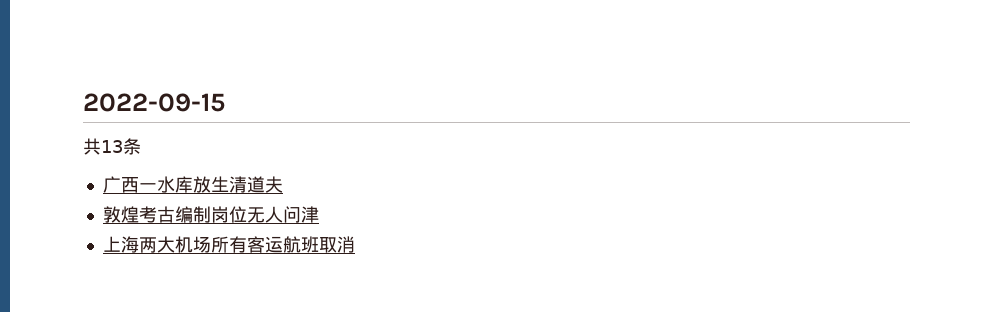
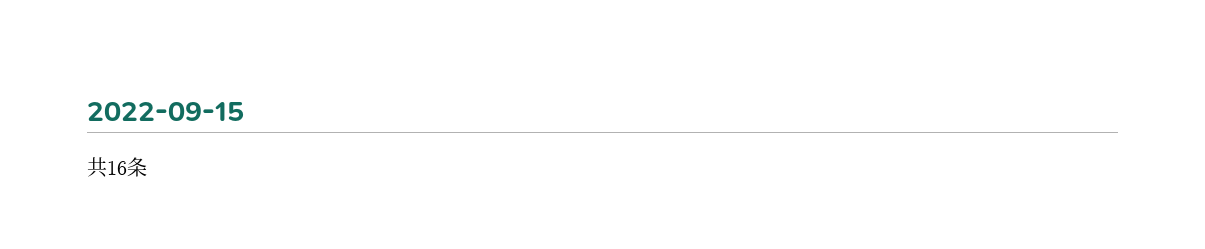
[101,140,123,153] 13 -> [107,161,127,175] 16
[102,176,283,193] [102,206,319,223] [102,236,355,253] // 广西一水库放生清道夫 // 敦煌考古编制岗位无人问津 // 上海两大机场所有客运航班取消 -> (147, 167) none

